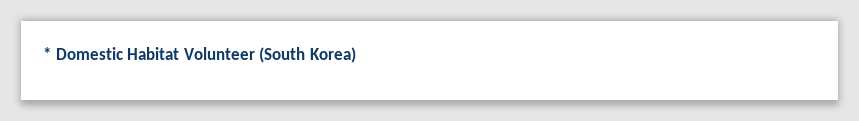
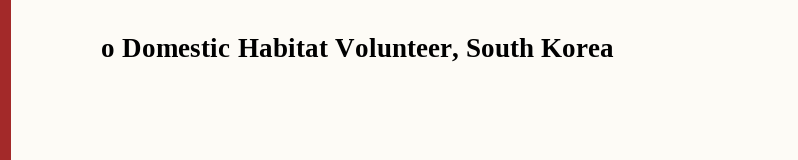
[43,47,51,60] * -> [101,44,115,57] o
[183,47,356,63] Volunteer (South Korea) -> [334,38,615,62] Volunteer, South Korea

